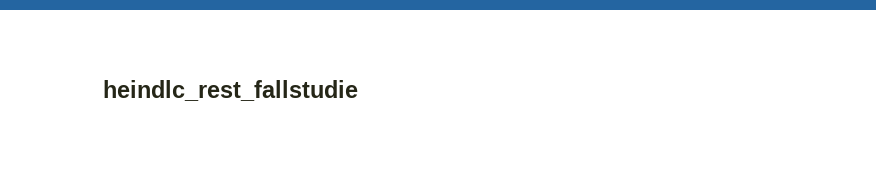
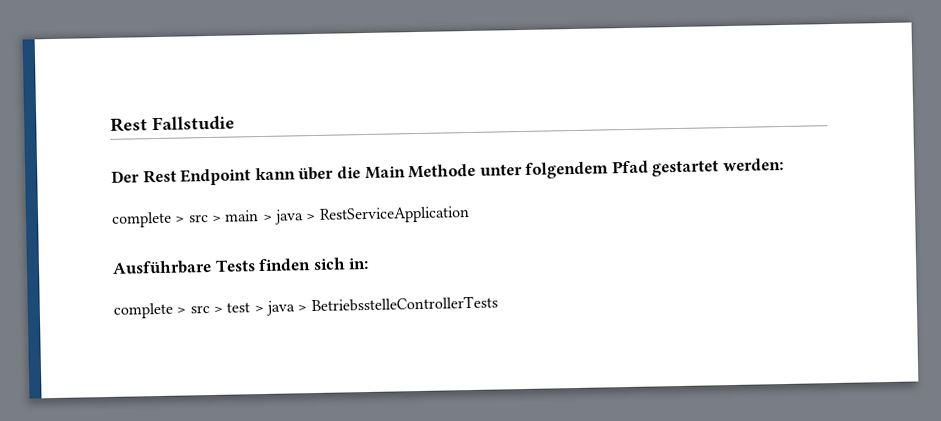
[103,80,358,101] heindlc_rest_fallstudie -> [110,115,235,132] [111,157,785,186] [111,206,470,228] [112,257,370,275] [113,295,498,319] Rest Fallstudie // Der Rest Endpoint kann über die Main Methode unter folgendem Pfad gestartet werden: // complete > src > main > java > RestServiceApplication // Ausführbare Tests finden sich in: // complete > src > test > java > BetriebsstelleControllerTests

